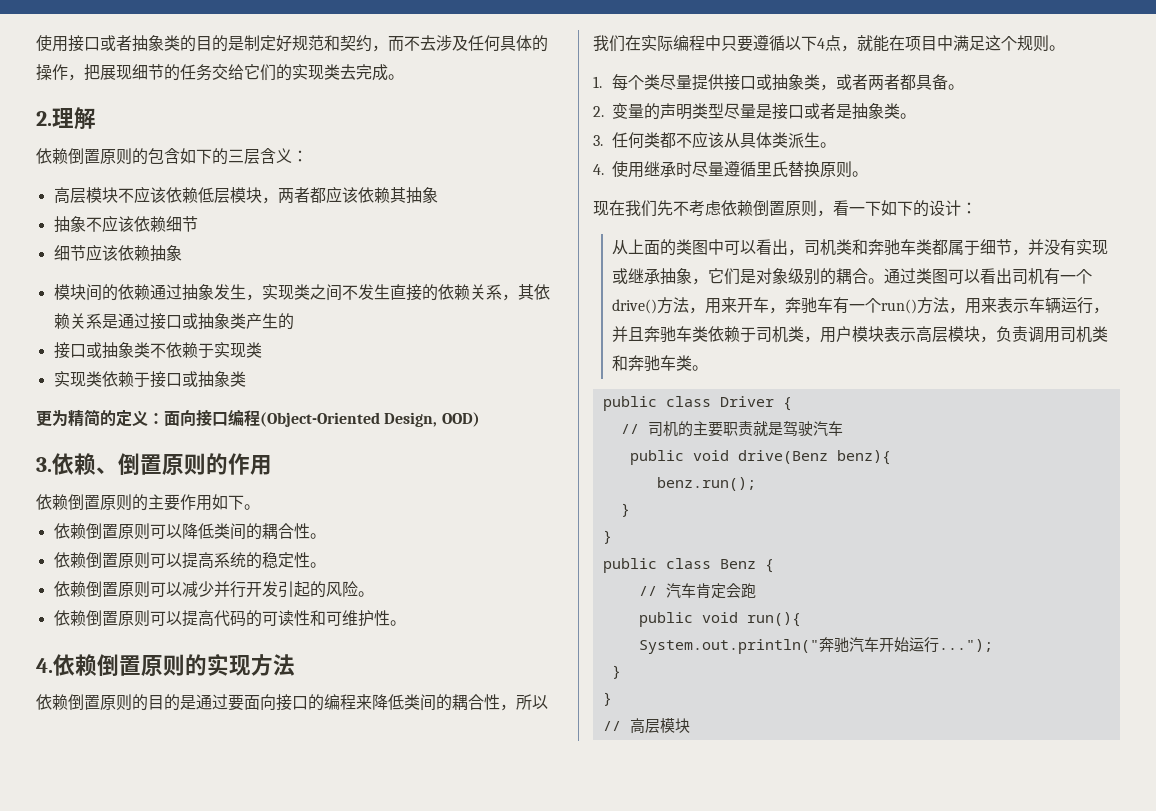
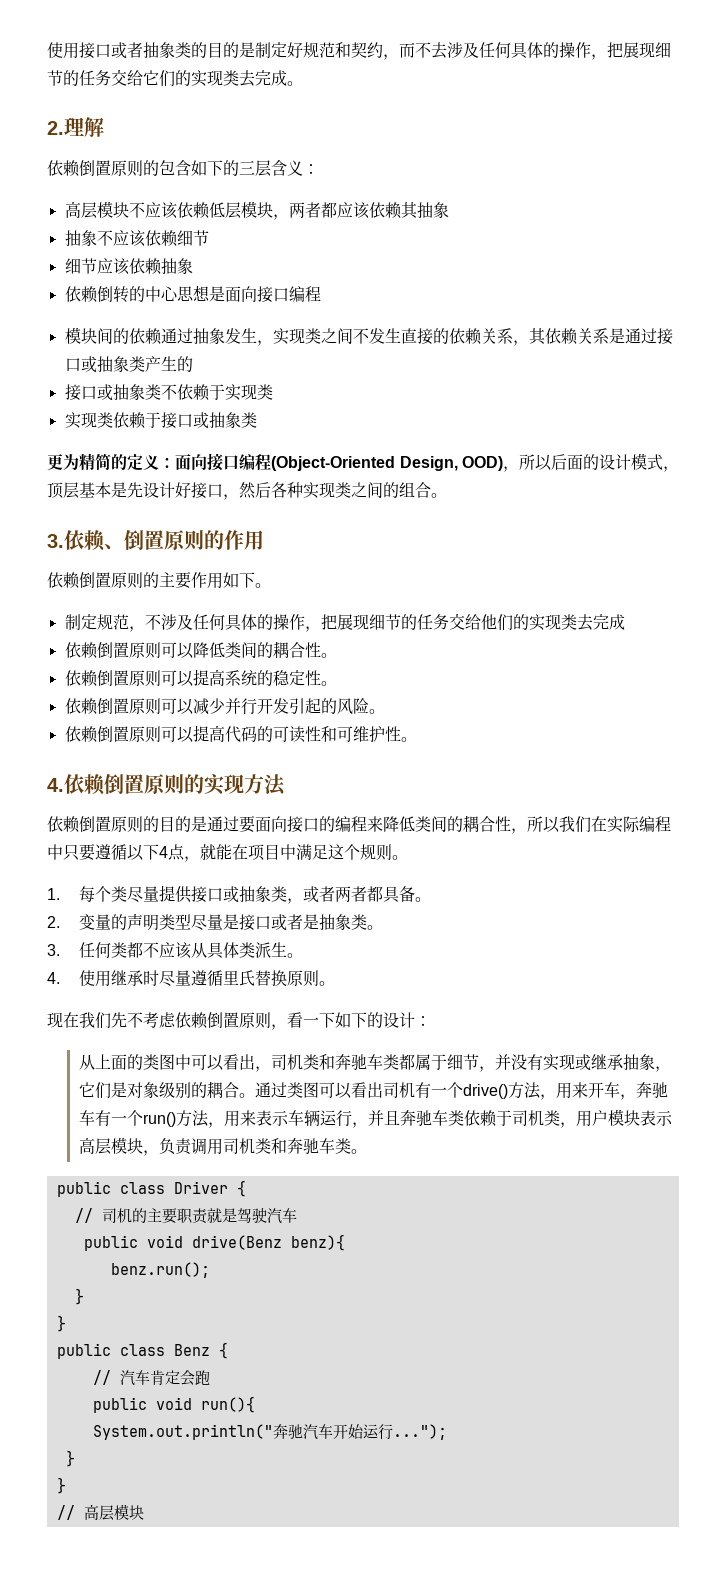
(182, 253) none -> [64,285,321,303] // 依赖倒转的中心思想是面向接口编程
(480, 419) none -> [503,453,679,472] [47,482,447,500] ，所以后面的设计模式，顶层基本是先设计好接口，然后各种实现类之间的组合。
(260, 507) none -> [64,613,625,632] // 制定规范，不涉及任何具体的操作，把展现细节的任务交给他们的实现类去完成

